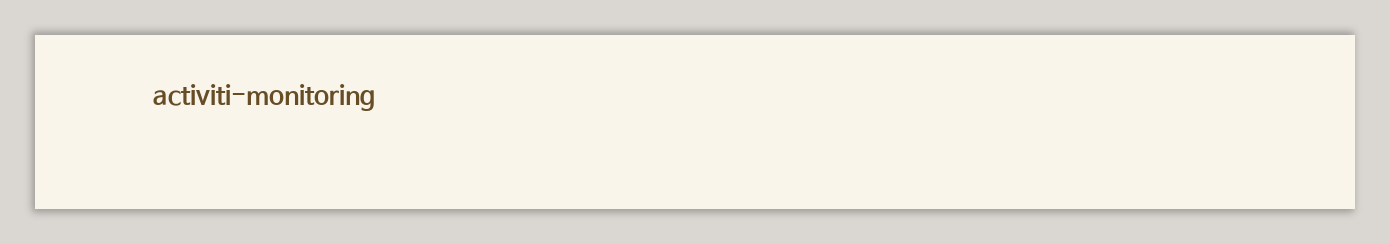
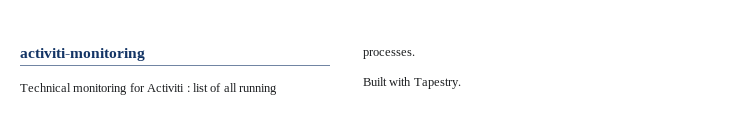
(375, 97) none -> [20,83,277,95] [363,50,415,59] [363,77,461,89] // Technical monitoring for Activiti : list of all running processes. // Built with Tapestry.

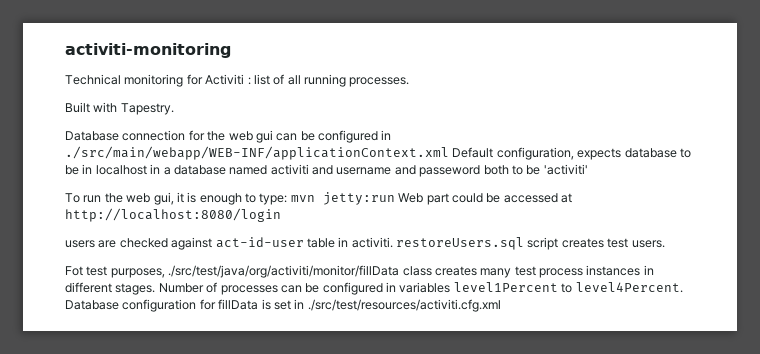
(461, 83) none -> [65,130,392,143] [65,146,691,160] [65,164,588,177] [65,192,572,205] [65,208,281,222] [65,237,665,250] [65,265,654,278] [65,282,683,295] [65,299,501,312] // Database connection for the web gui can be configured in ./src/main/webapp/WEB-INF/applicationContext.xml Default configuration, expects database to be in localhost in a database named activiti and username and passeword both to be 'activiti' // To run the web gui, it is enough to type: mvn jetty:run Web part could be accessed at http://localhost:8080/login // users are checked against act-id-user table in activiti. restoreUsers.sql script creates test users. // Fot test purposes, ./src/test/java/org/activiti/monitor/fillData class creates many test process instances in different stages. Number of processes can be configured in variables level1Percent to level4Percent. Database configuration for fillData is set in ./src/test/resources/activiti.cfg.xml

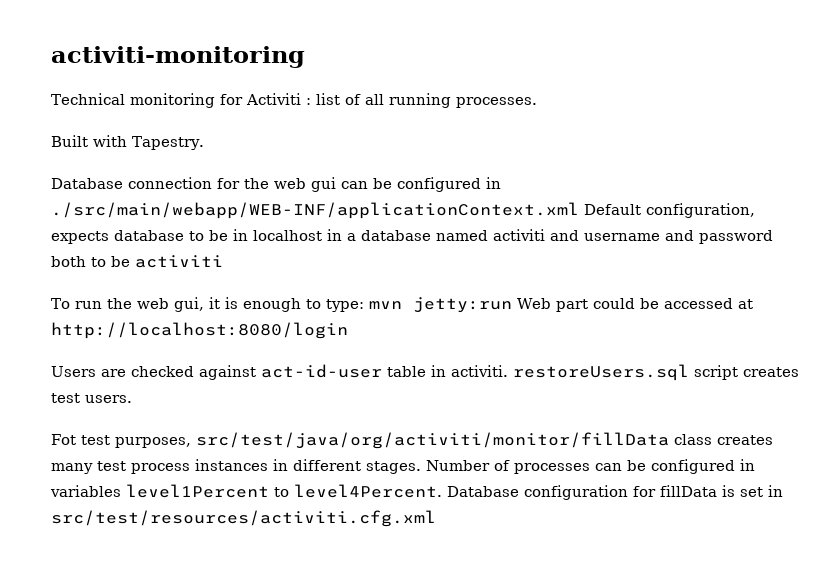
[419,165,481,177] passeword -> [699,230,773,244] password
[543,164,588,175] 'activiti' -> [135,255,223,268] activiti
[65,240,95,248] users -> [51,366,96,377] Users
[168,265,400,278] ./src/test/java/org/activiti/monitor/fillData -> [196,432,669,449] src/test/java/org/activiti/monitor/fillData
[307,299,501,312] ./src/test/resources/activiti.cfg.xml -> [51,510,436,527] src/test/resources/activiti.cfg.xml

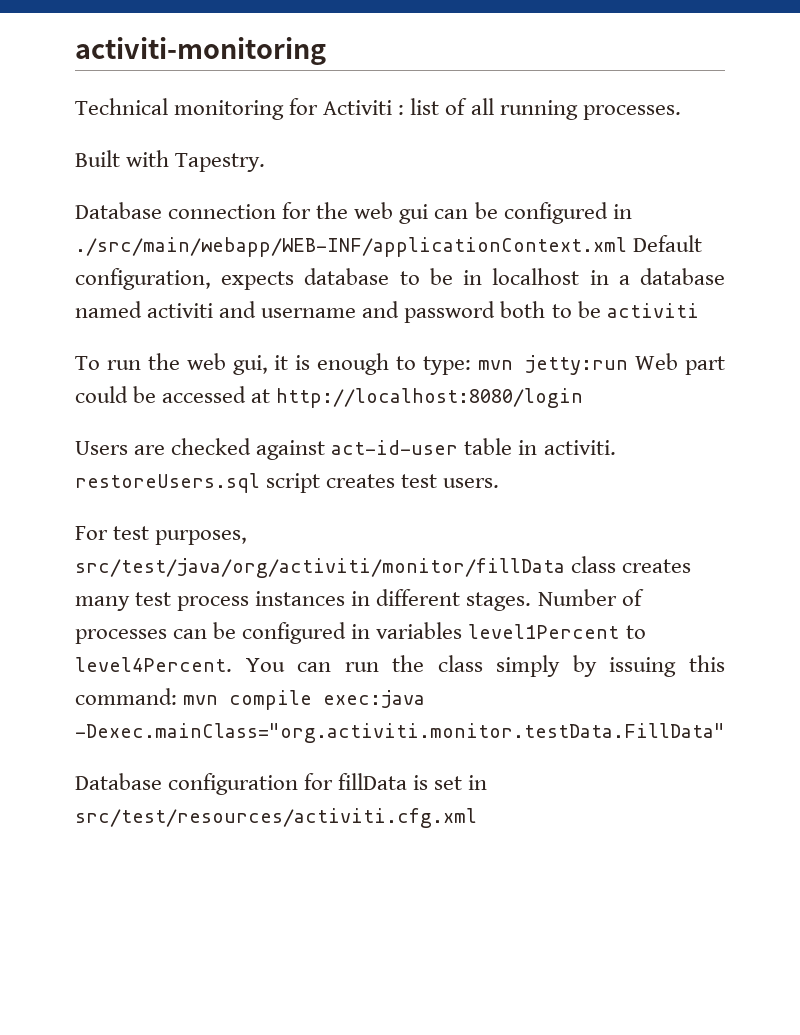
[51,434,76,445] Fot -> [75,526,108,540] For
(442, 491) none -> [245,655,725,677] [75,688,426,710] [75,723,725,743] You can run the class simply by issuing this command: mvn compile exec:java -Dexec.mainClass="org.activiti.monitor.testData.FillData" //

